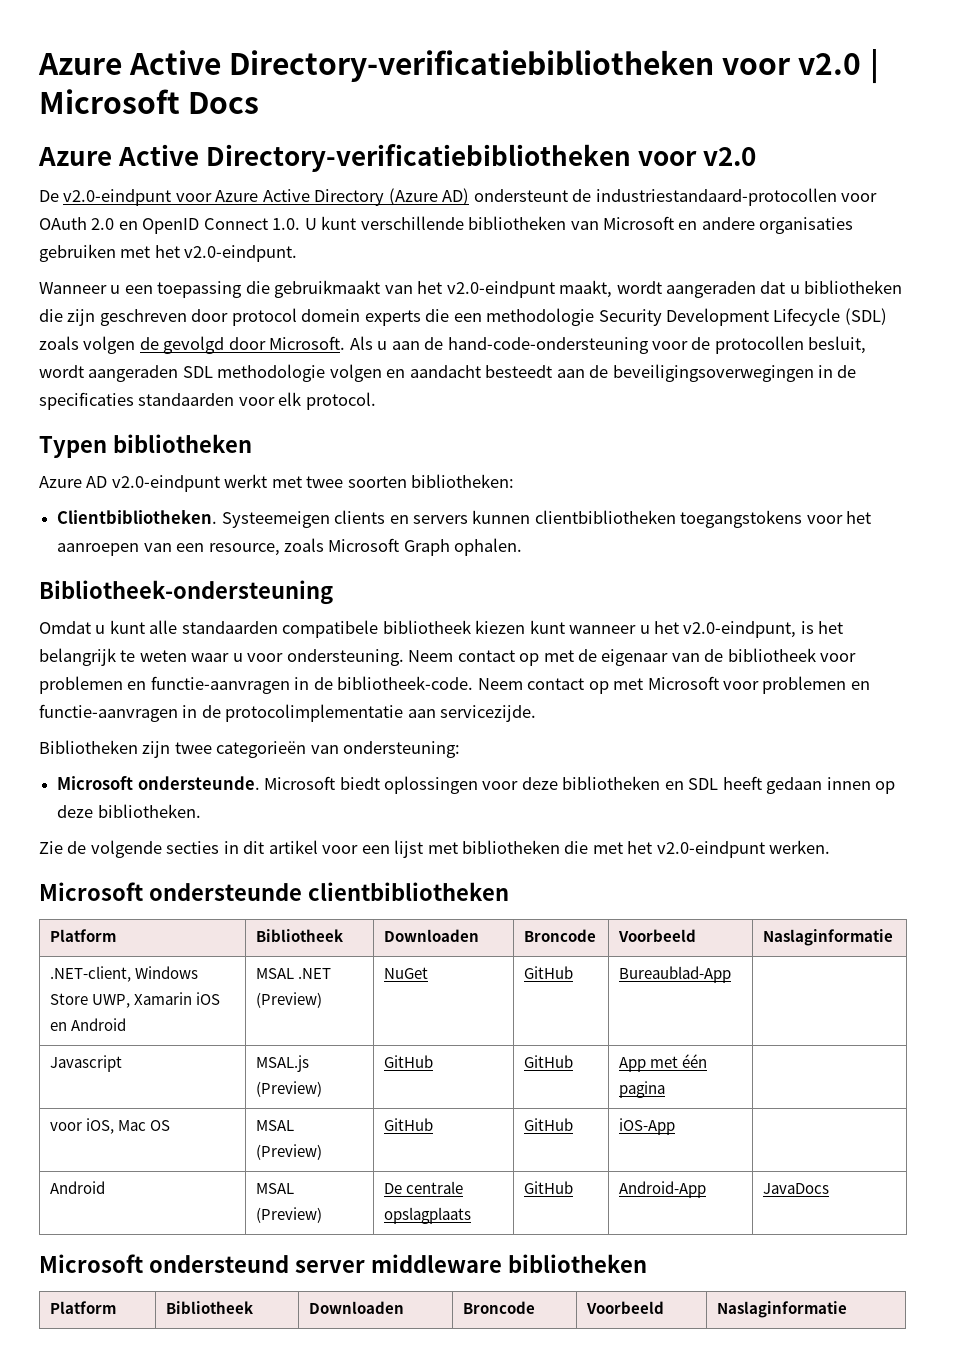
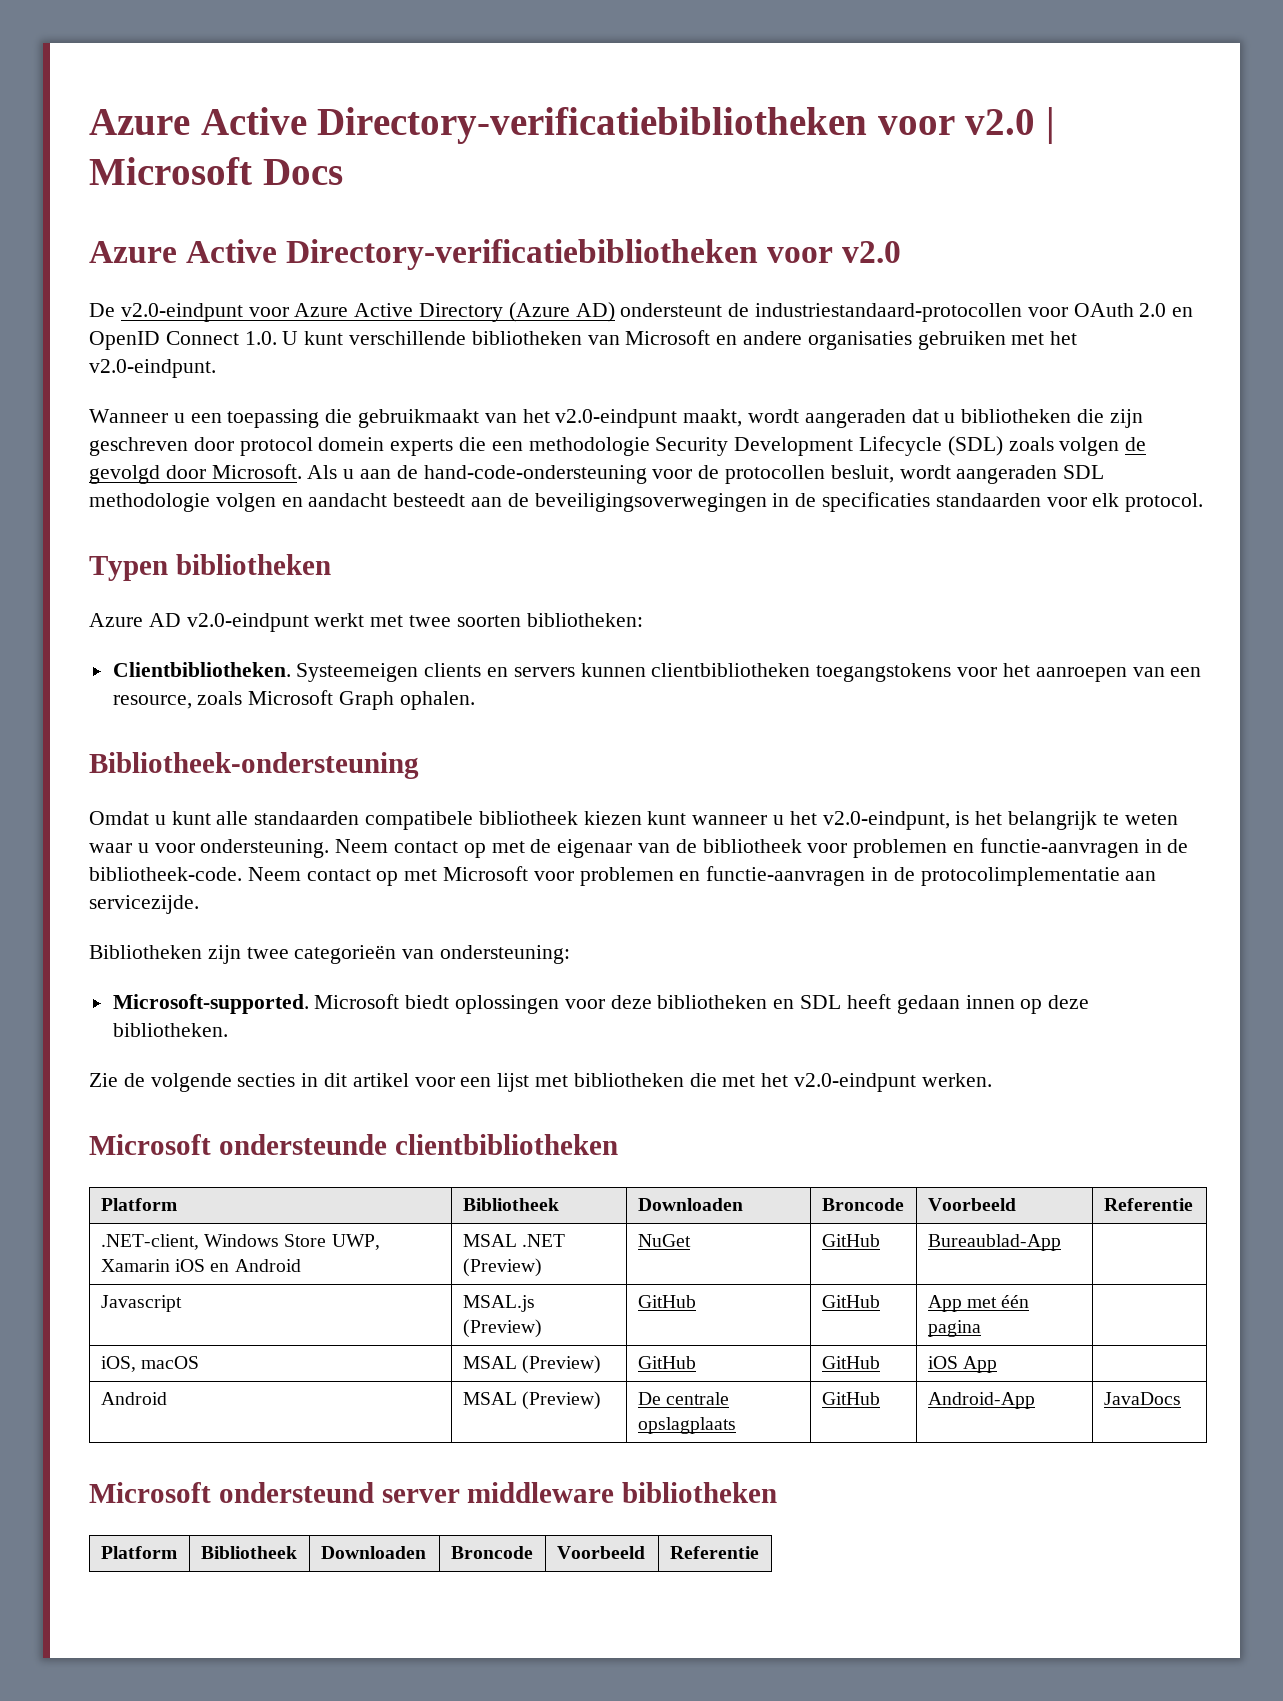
[57,776,260,790] Microsoft ondersteunde. -> [112,994,309,1014] Microsoft-supported.
[763,929,894,946] Naslaginformatie -> [1103,1198,1193,1211] Referentie
[50,1118,171,1134] voor iOS, Mac OS -> [100,1356,199,1372] iOS, macOS
[619,1118,676,1135] iOS-App -> [927,1356,997,1373] iOS App
[717,1301,848,1318] Naslaginformatie -> [669,1546,759,1559] Referentie

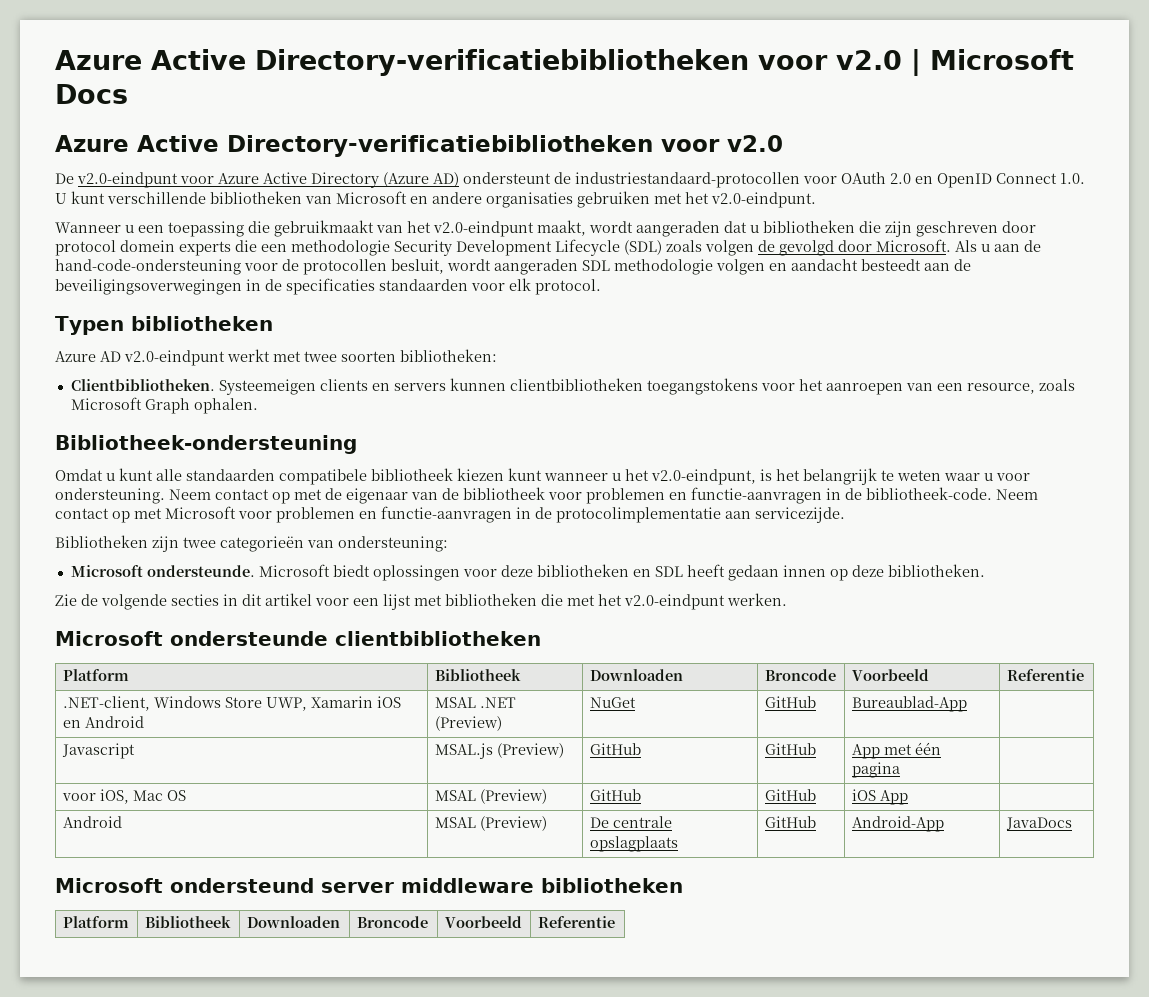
[112,994,309,1014] Microsoft-supported. -> [70,565,255,577] Microsoft ondersteunde.
[100,1356,199,1372] iOS, macOS -> [61,789,186,804] voor iOS, Mac OS

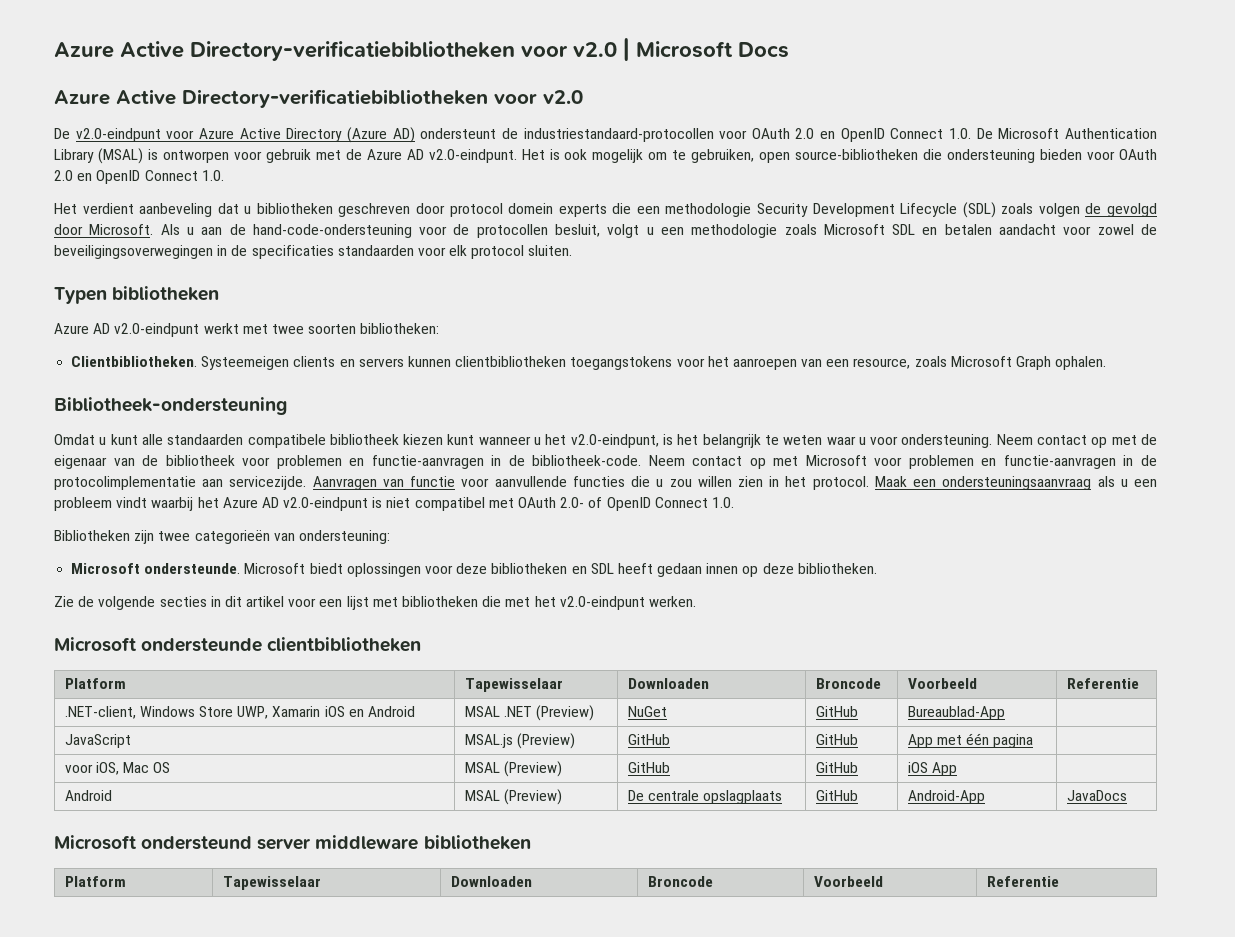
[55,191,816,208] [55,220,720,237] U kunt verschillende bibliotheken van Microsoft en andere organisaties gebruiken met het v2.0-eindpunt. // Wanneer u een toepassing die gebruikmaakt van het v2.0-eindpunt maakt, wordt aangeraden -> [976,128,1157,139] [54,148,1157,164] [54,170,224,184] [54,203,213,217] De Microsoft Authentication Library (MSAL) is ontworpen voor gebruik met de Azure AD v2.0-eindpunt. Het is ook mogelijk om te gebruiken, open source-bibliotheken die ondersteuning bieden voor OAuth 2.0 en OpenID Connect 1.0. // Het verdient aanbeveling
[859,221,912,237] die zijn -> (333, 208) none
[447,259,950,275] wordt aangeraden SDL methodologie volgen en aandacht besteedt aan -> [607,224,1134,238] volgt u een methodologie zoals Microsoft SDL en betalen aandacht voor zowel
[535,279,601,295] protocol. -> [471,245,573,259] protocol sluiten.
(845, 515) none -> [312,476,1158,490] [54,497,734,511] Aanvragen van functie voor aanvullende functies die u zou willen zien in het protocol. Maak een ondersteuningsaanvraag als u een probleem vindt waarbij het Azure AD v2.0-eindpunt is niet compatibel met OAuth 2.0- of OpenID Connect 1.0.
[434,669,521,681] Bibliotheek -> [464,678,563,692] Tapewisselaar
[61,743,135,759] Javascript -> [64,734,131,748] JavaScript
[144,916,231,928] Bibliotheek -> [222,876,321,890] Tapewisselaar

